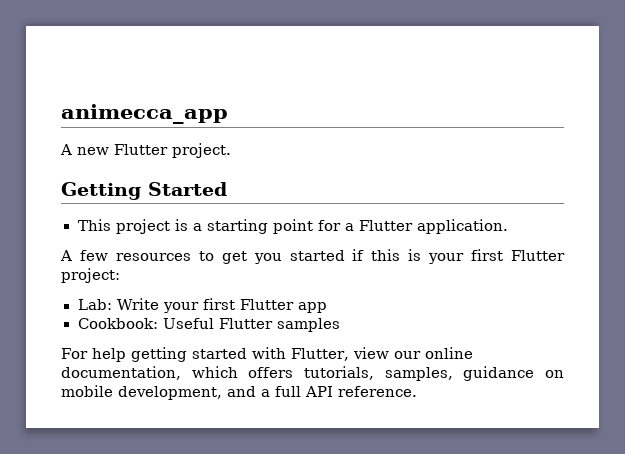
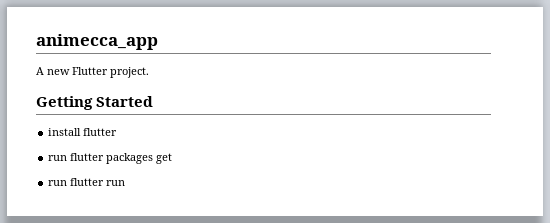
[77,219,508,234] [60,249,565,264] [61,268,120,283] [77,298,327,313] [77,318,340,332] [61,347,473,362] [61,366,564,381] [61,385,417,400] This project is a starting point for a Flutter application. // A few resources to get you started if this is your first Flutter project: // Lab: Write your first Flutter app // Cookbook: Useful Flutter samples // For help getting started with Flutter, view our online documentation, which offers tutorials, samples, guidance on mobile development, and a full API reference. -> [48,128,118,136] [48,153,173,164] [48,178,126,186] install flutter // run flutter packages get // run flutter run

